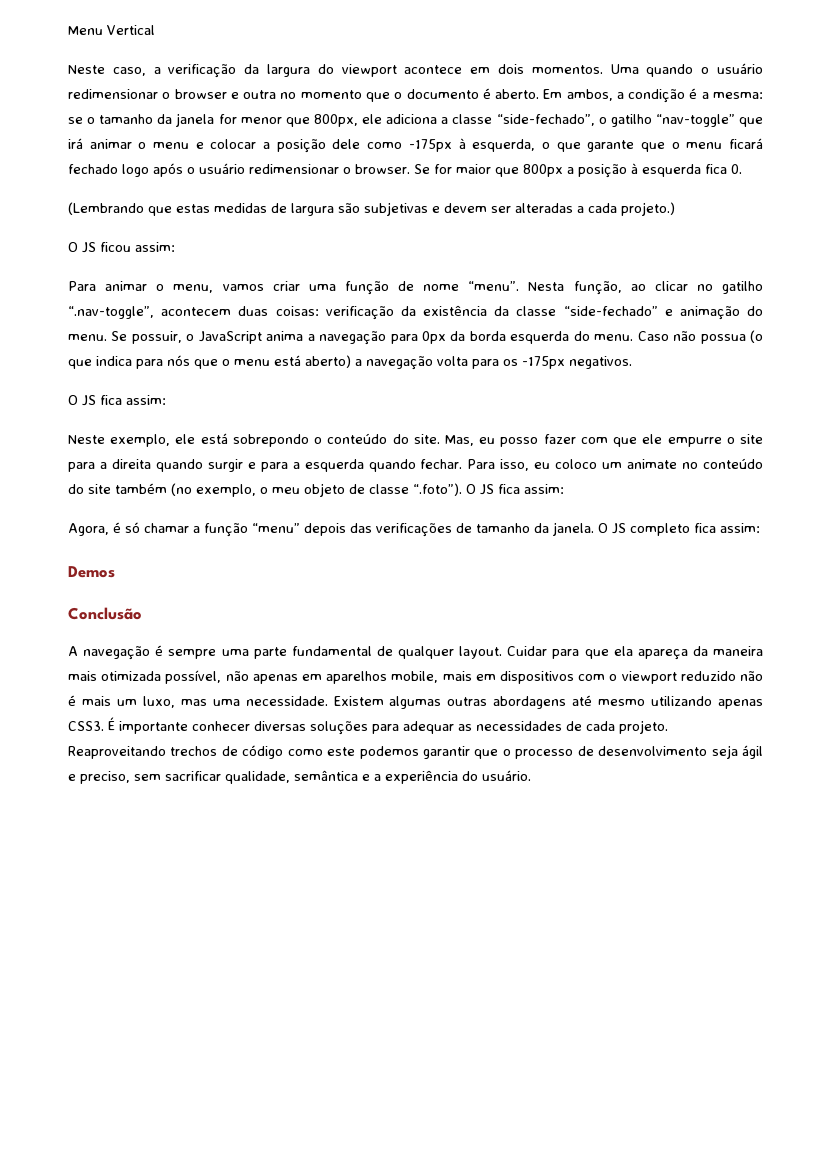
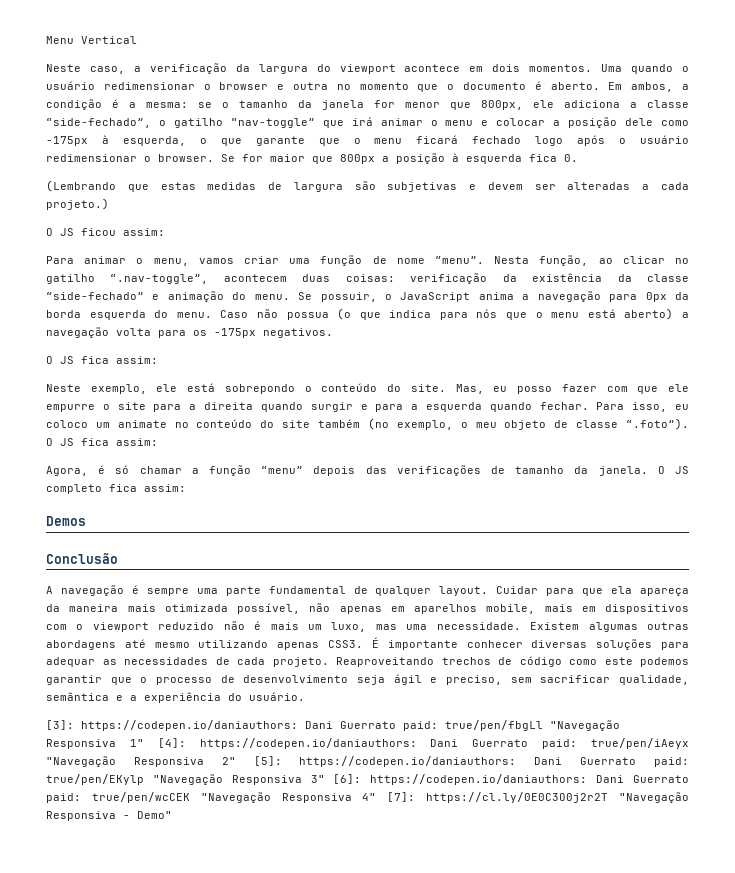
(531, 775) none -> [46,720,620,731] [46,738,689,749] [46,756,689,767] [46,774,689,785] [46,792,689,803] [46,811,172,821] // [3]: https://codepen.io/daniauthors: Dani Guerrato paid: true/pen/fbgLl "Navegação Responsiva 1" [4]: https://codepen.io/daniauthors: Dani Guerrato paid: true/pen/iAeyx "Navegação Responsiva 2" [5]: https://codepen.io/daniauthors: Dani Guerrato paid: true/pen/EKylp "Navegação Responsiva 3" [6]: https://codepen.io/daniauthors: Dani Guerrato paid: true/pen/wcCEK "Navegação Responsiva 4" [7]: https://cl.ly/0E0C3O0j2r2T "Navegação Responsiva - Demo"

